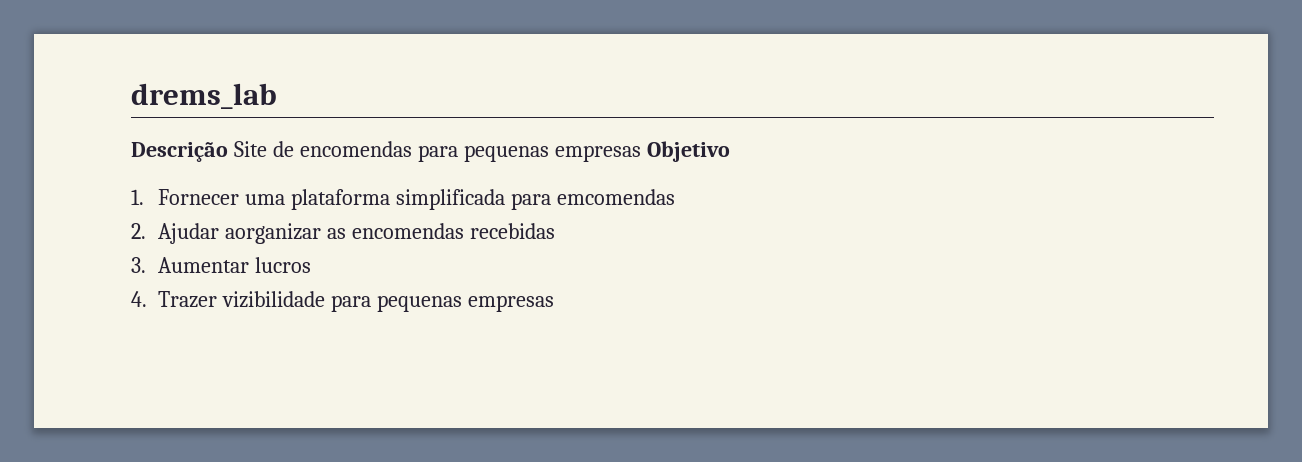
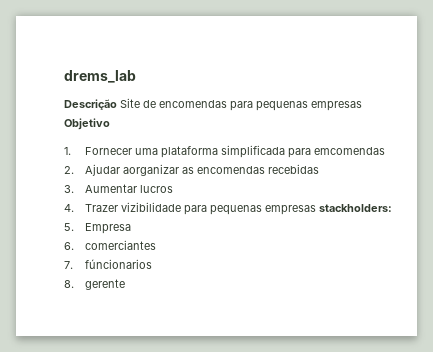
(555, 303) none -> [318,204,392,212] [64,223,131,234] [64,240,156,250] [64,259,152,269] [64,279,125,290] stackholders: // 5. Empresa // 6. comerciantes // 7. fúncionarios // 8. gerente

